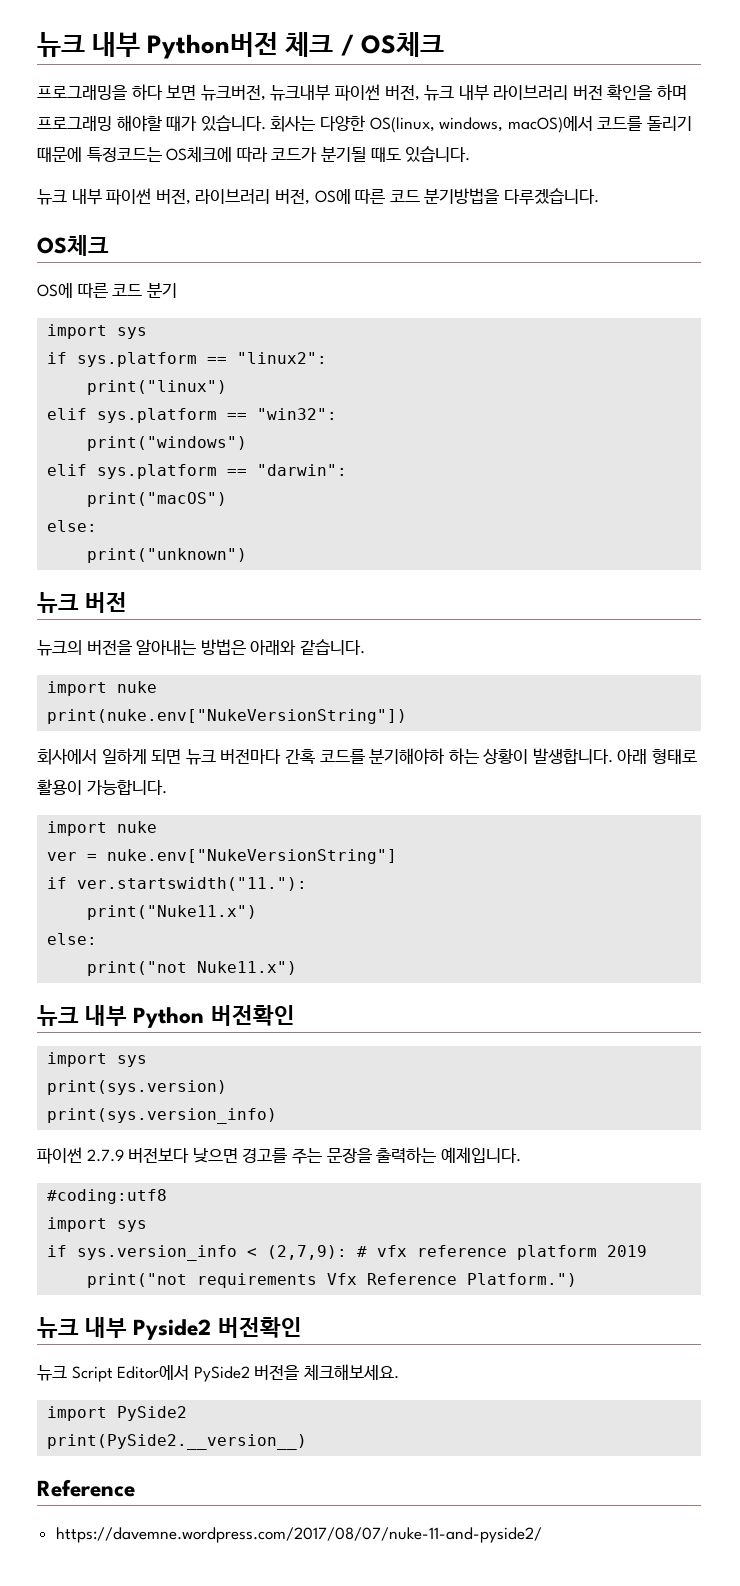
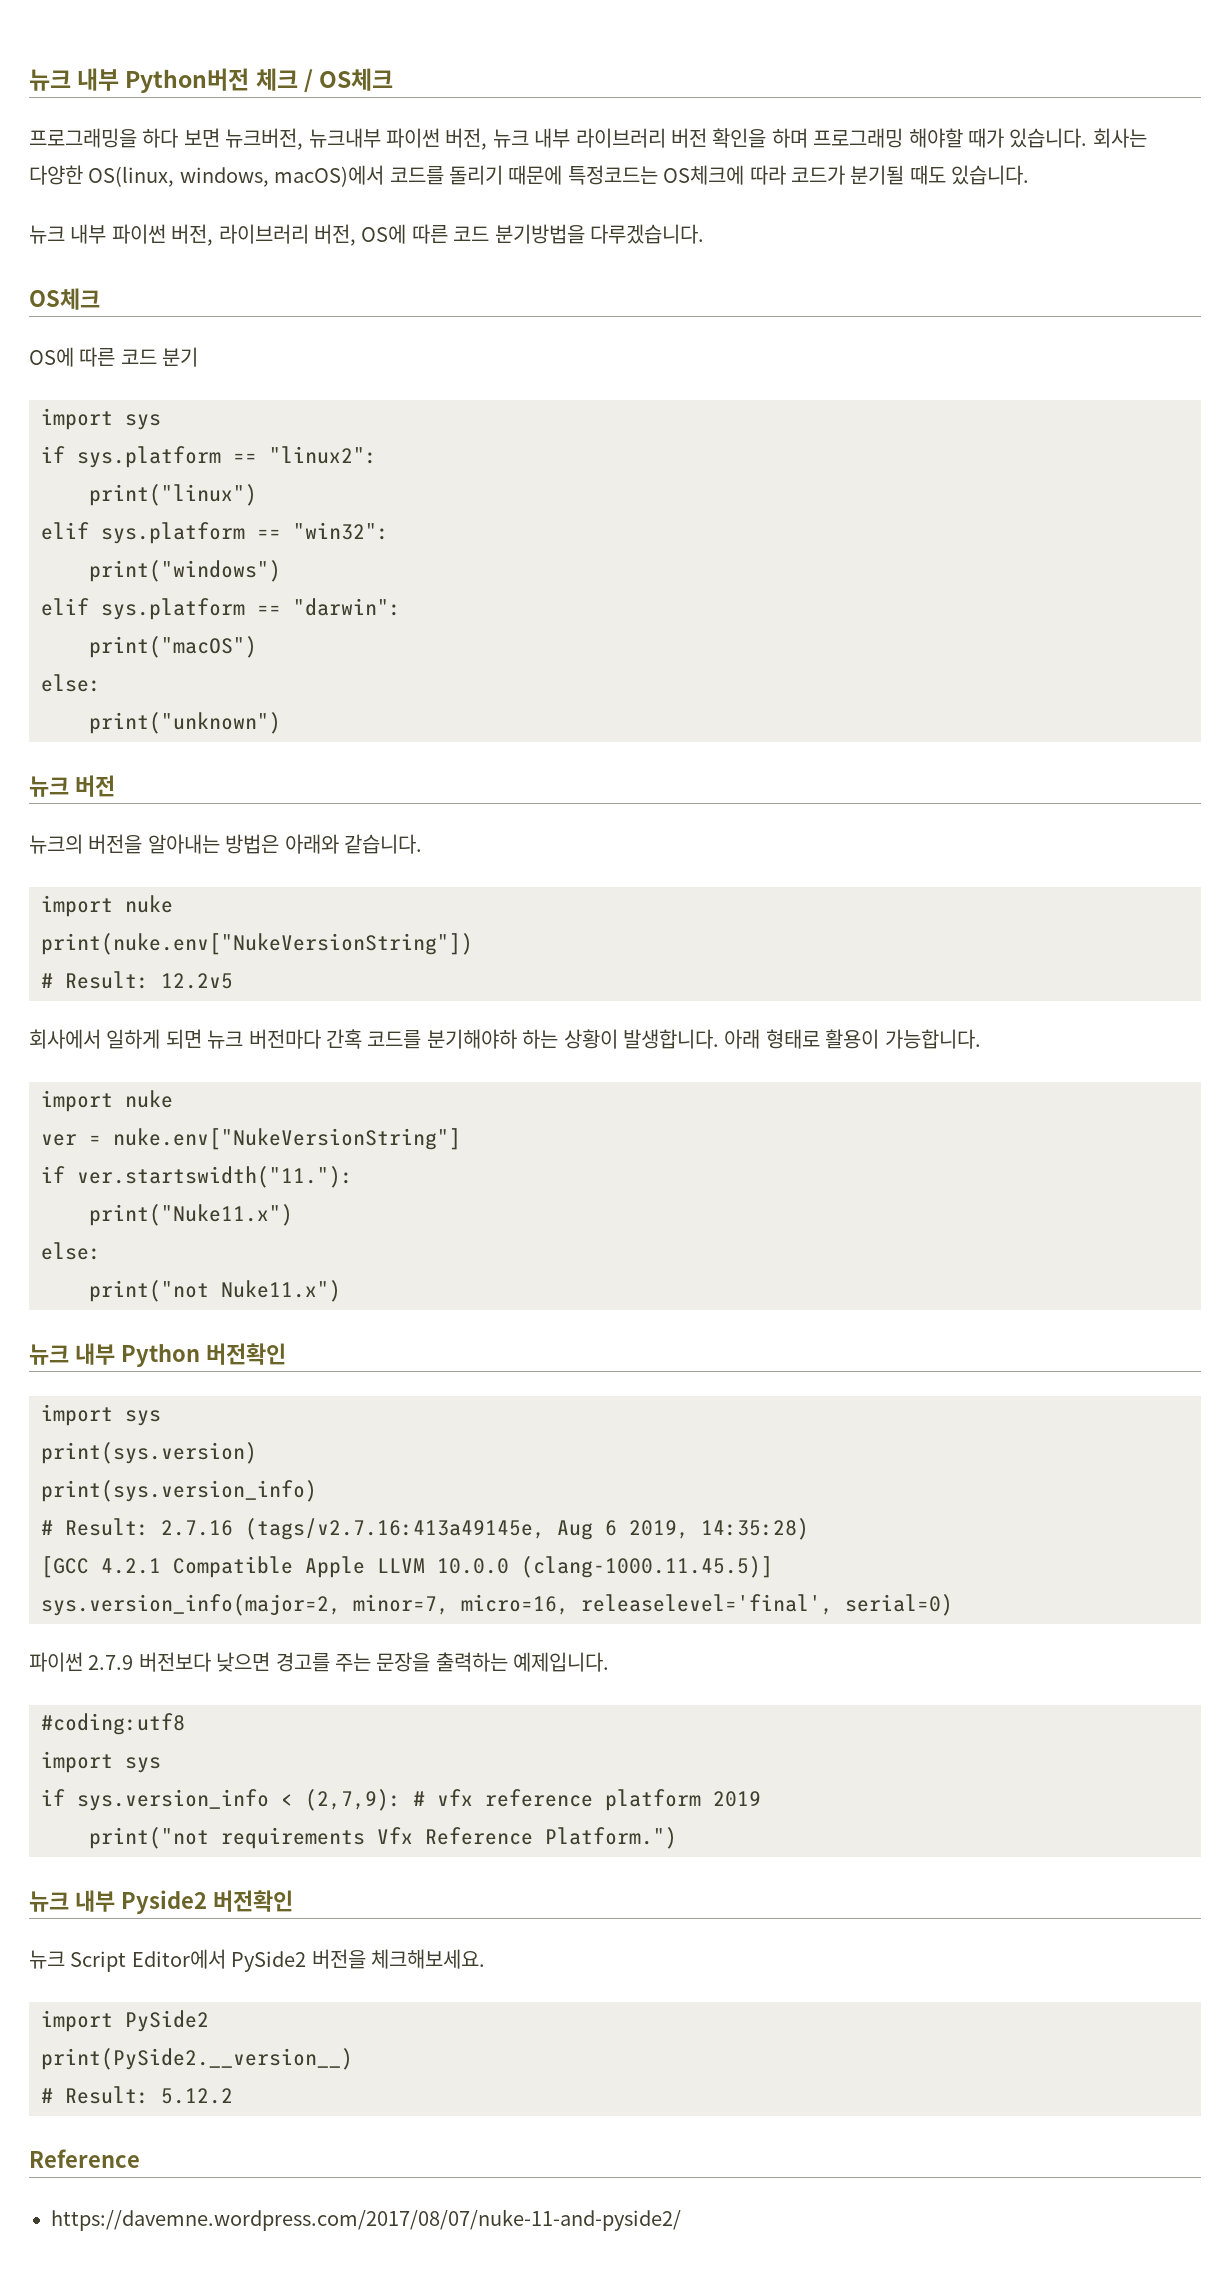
(408, 716) none -> [41,971,233,989] // # Result: 12.2v5
(278, 1116) none -> [41,1518,809,1540] [41,1556,773,1578] [41,1594,953,1616] // # Result: 2.7.16 (tags/v2.7.16:413a49145e, Aug 6 2019, 14:35:28) // [GCC 4.2.1 Compatible Apple LLVM 10.0.0 (clang-1000.11.45.5)] // sys.version_info(major=2, minor=7, micro=16, releaselevel='final', serial=0)
(308, 1442) none -> [41,2086,233,2104] // # Result: 5.12.2

